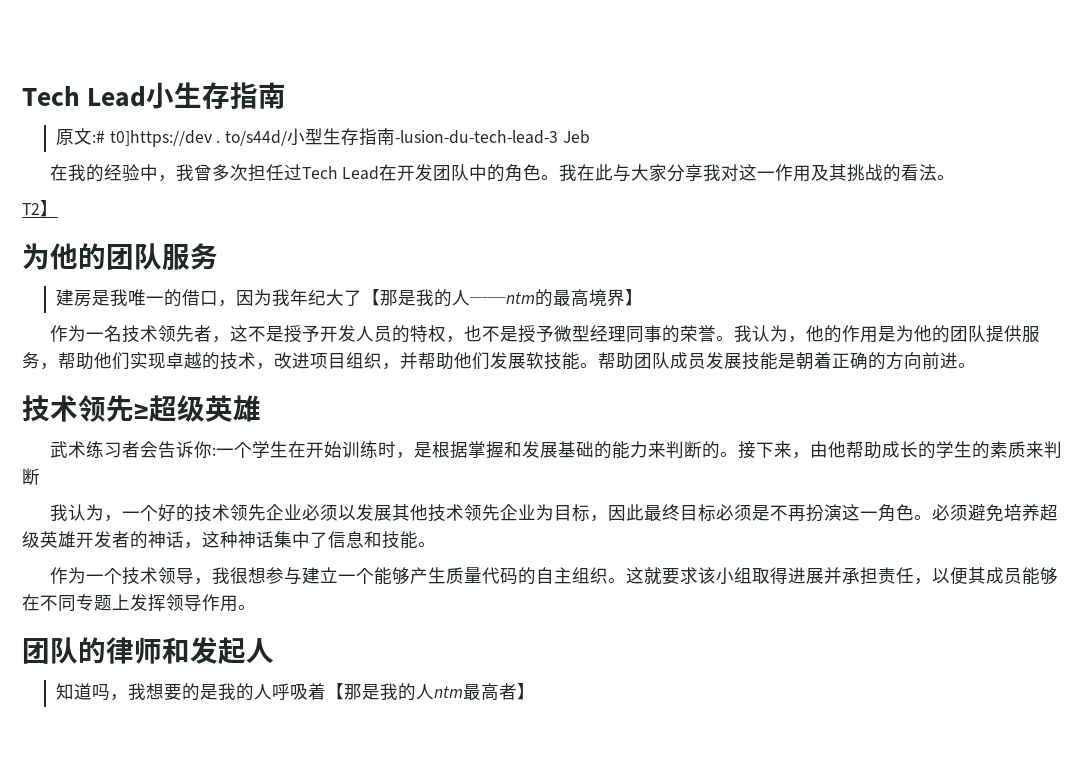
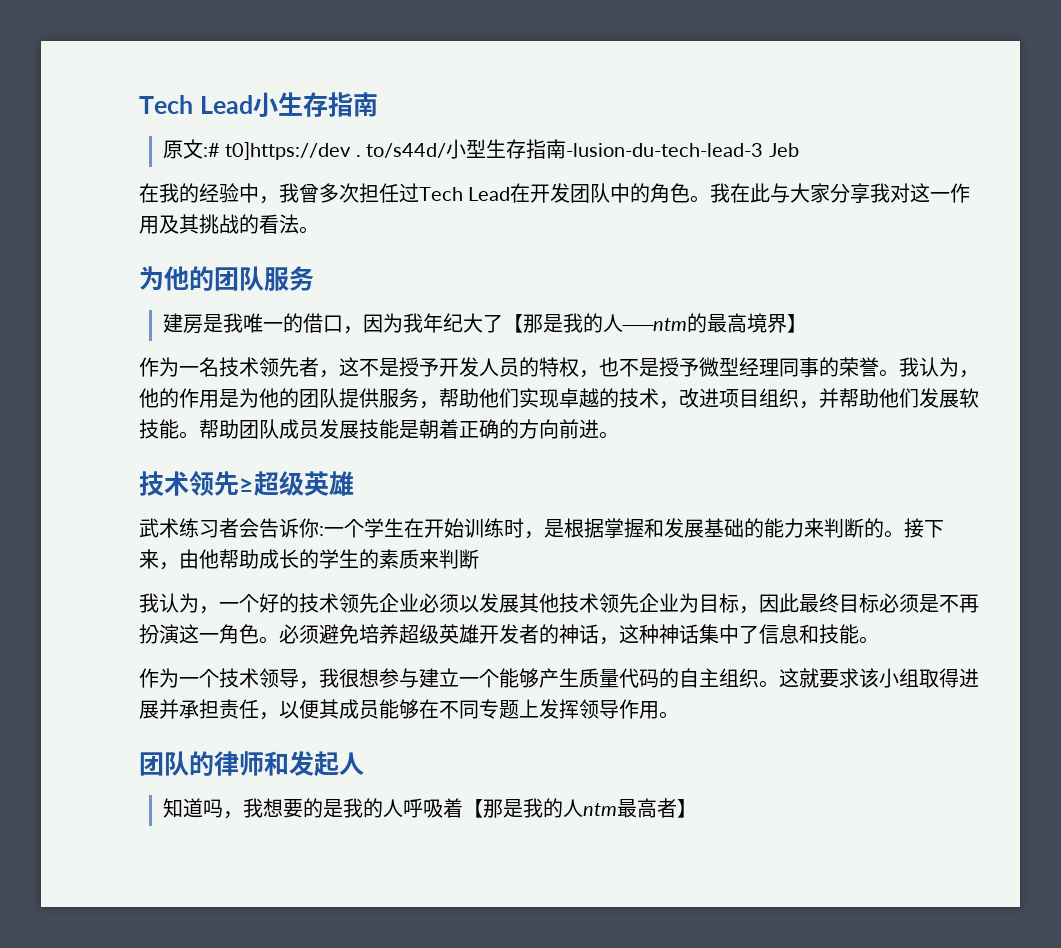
[22,200,58,217] // T2】 -> (319, 230) none

